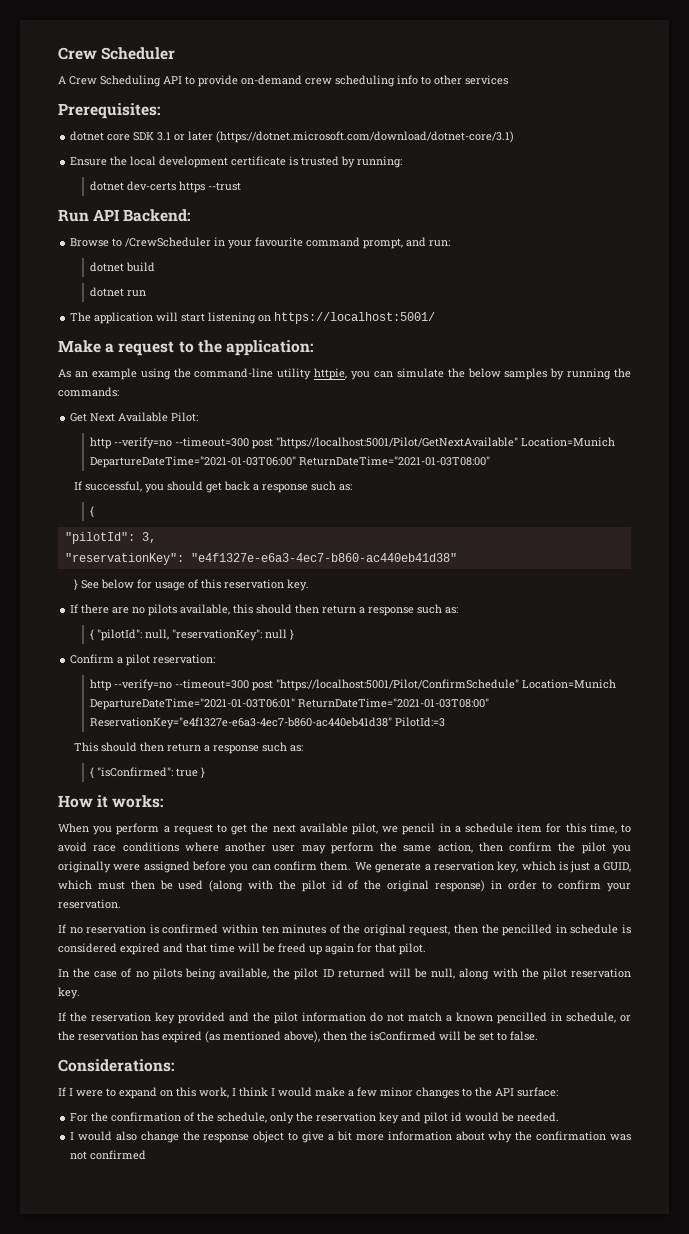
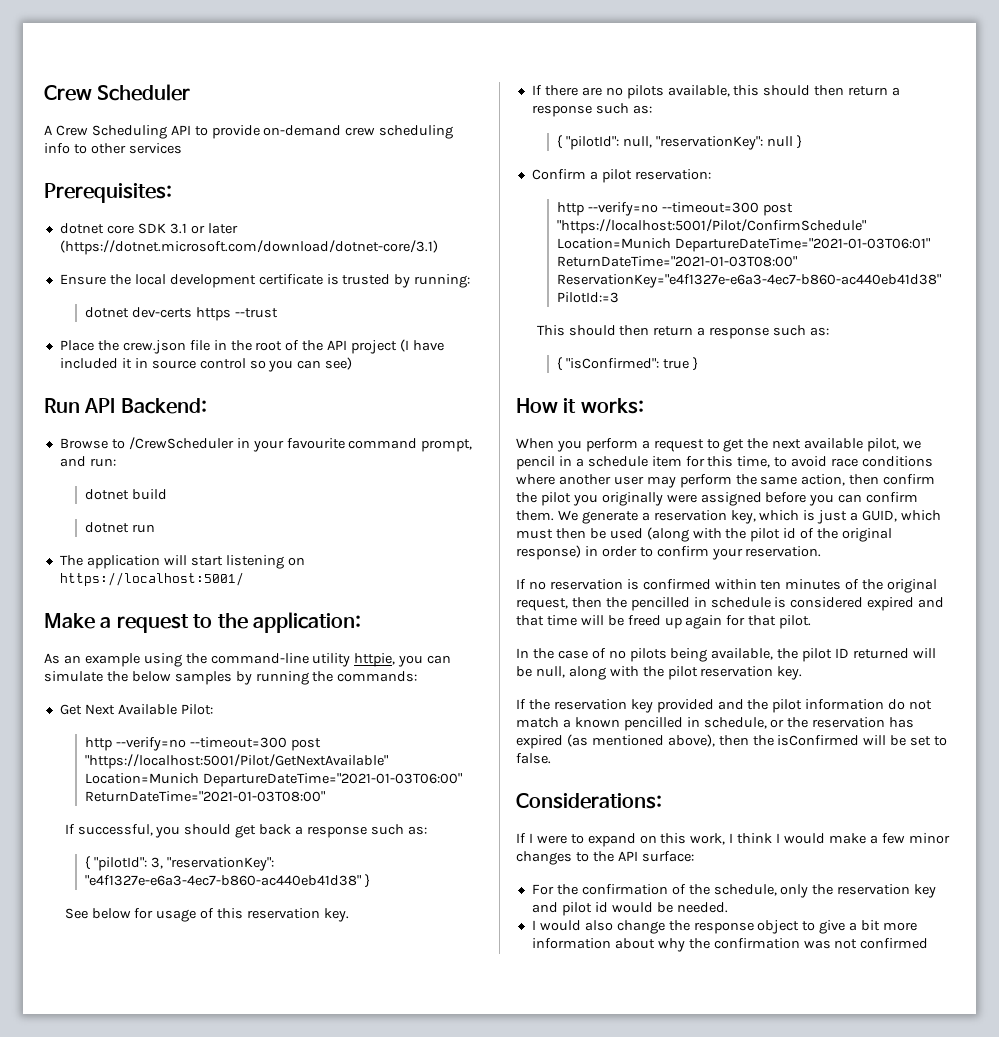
(242, 186) none -> [59,339,444,354] [59,357,353,372] // Place the crew.json file in the root of the API project (I have included it in source control so you can see)
(95, 511) // -> (91, 863) none
(156, 537) // -> (164, 863) none
[74,579,79,590] // } -> [365,874,371,888] } //

